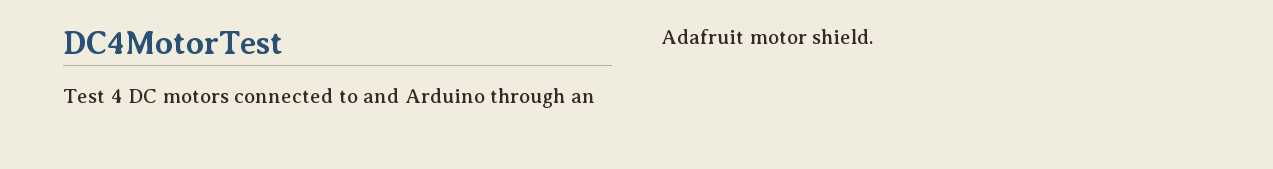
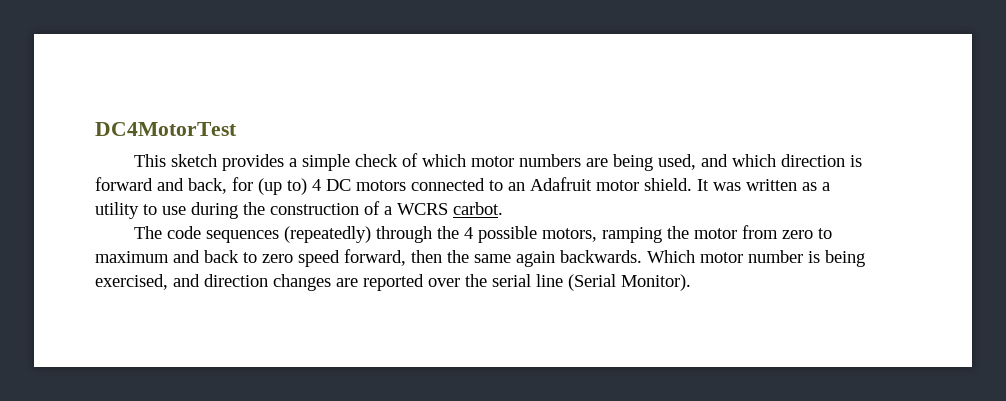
[63,89,105,103] Test -> [134,153,863,171] [95,177,307,195] This sketch provides a simple check of which motor numbers are being used, and which direction is forward and back, for (up to)
[363,88,566,108] and Arduino through -> (503, 185) none
(874, 36) none -> [697,179,830,191] [95,201,503,219] [134,225,833,243] [95,249,865,267] [95,274,691,291] It was written as a utility to use during the construction of a WCRS carbot. // The code sequences (repeatedly) through the 4 possible motors, ramping the motor from zero to maximum and back to zero speed forward, then the same again backwards. Which motor number is being exercised, and direction changes are reported over the serial line (Serial Monitor).

